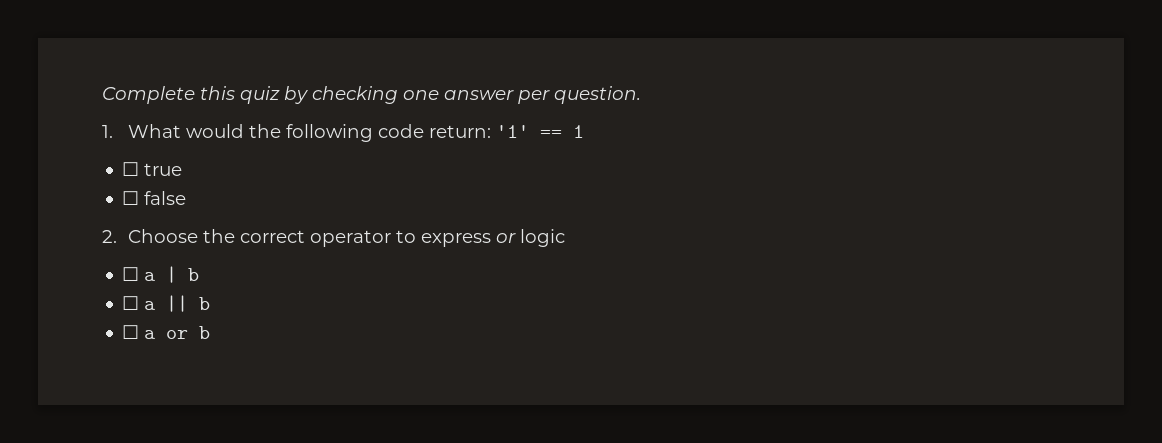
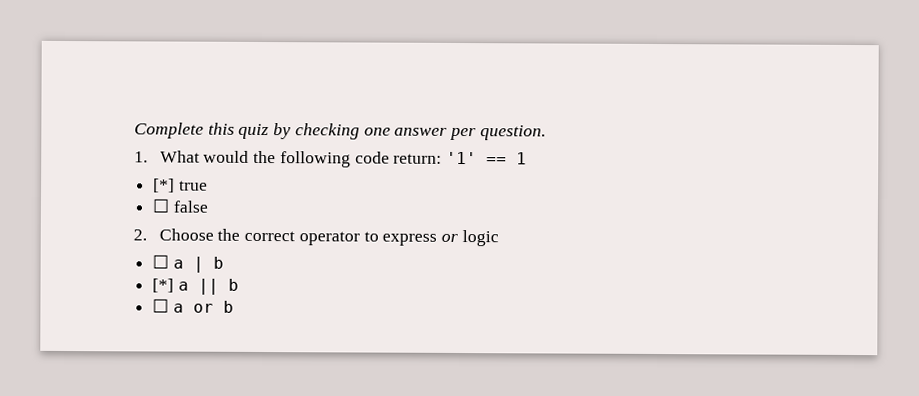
[122,162,140,176] ☐ -> [153,178,176,193] [*]
[122,296,140,310] ☐ -> [152,278,175,293] [*]

